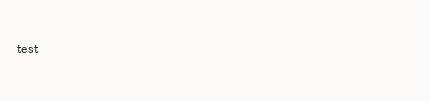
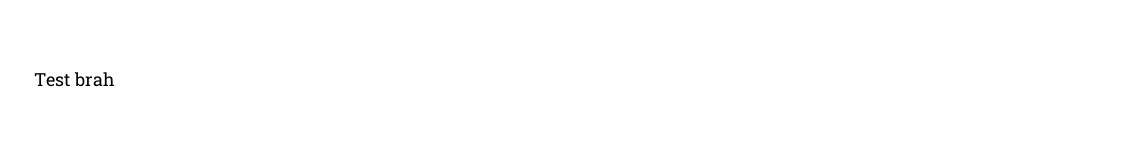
[17,45,39,53] test -> [34,72,115,87] Test brah

